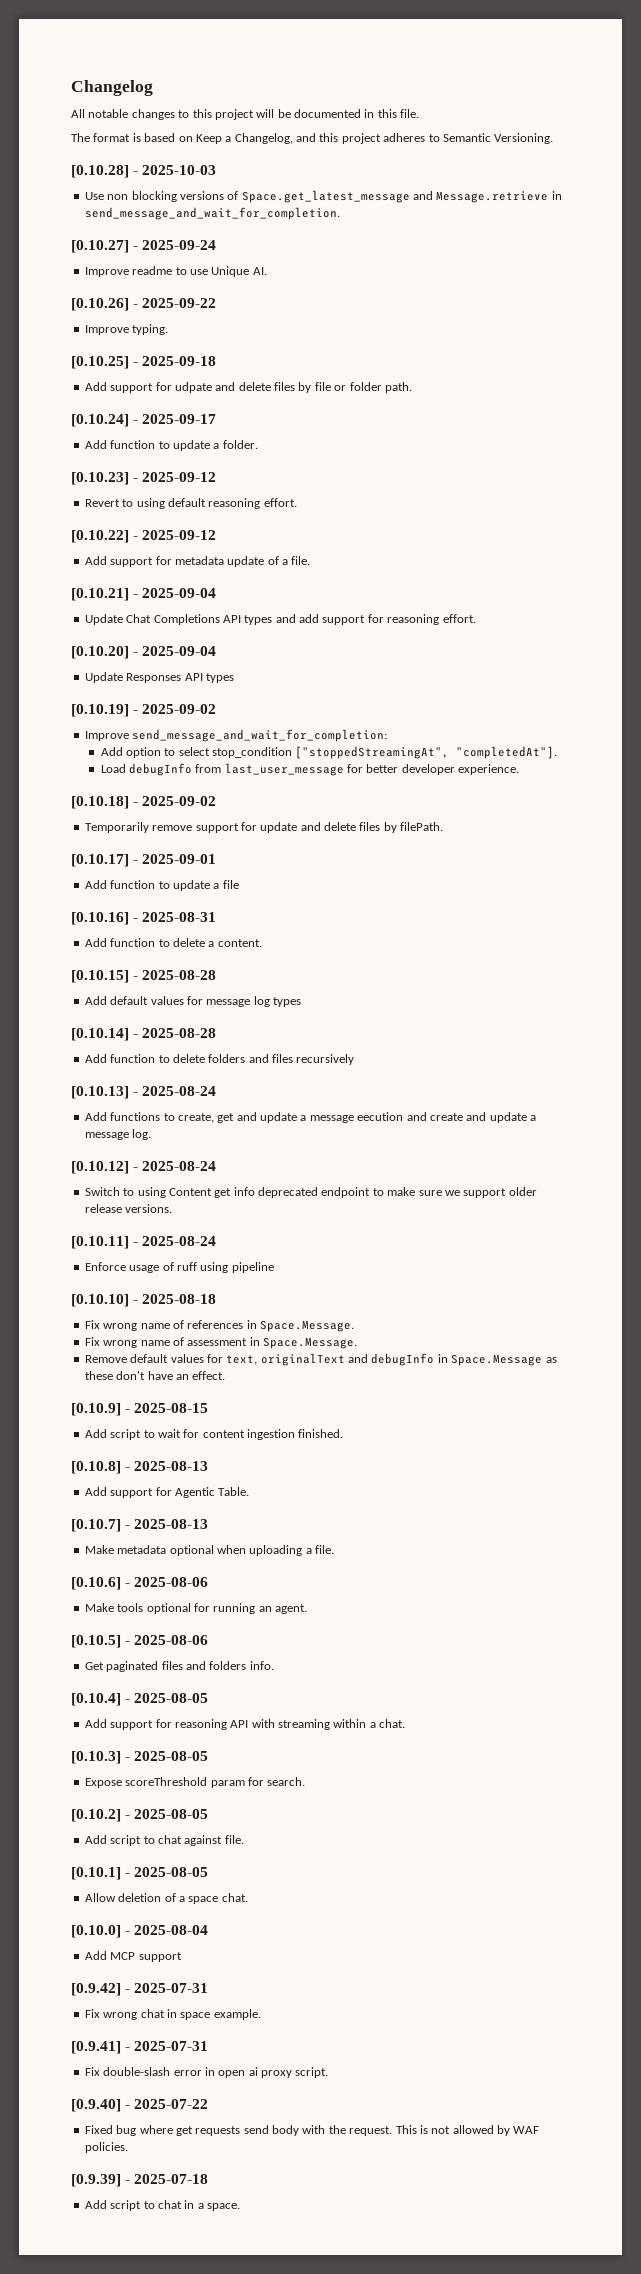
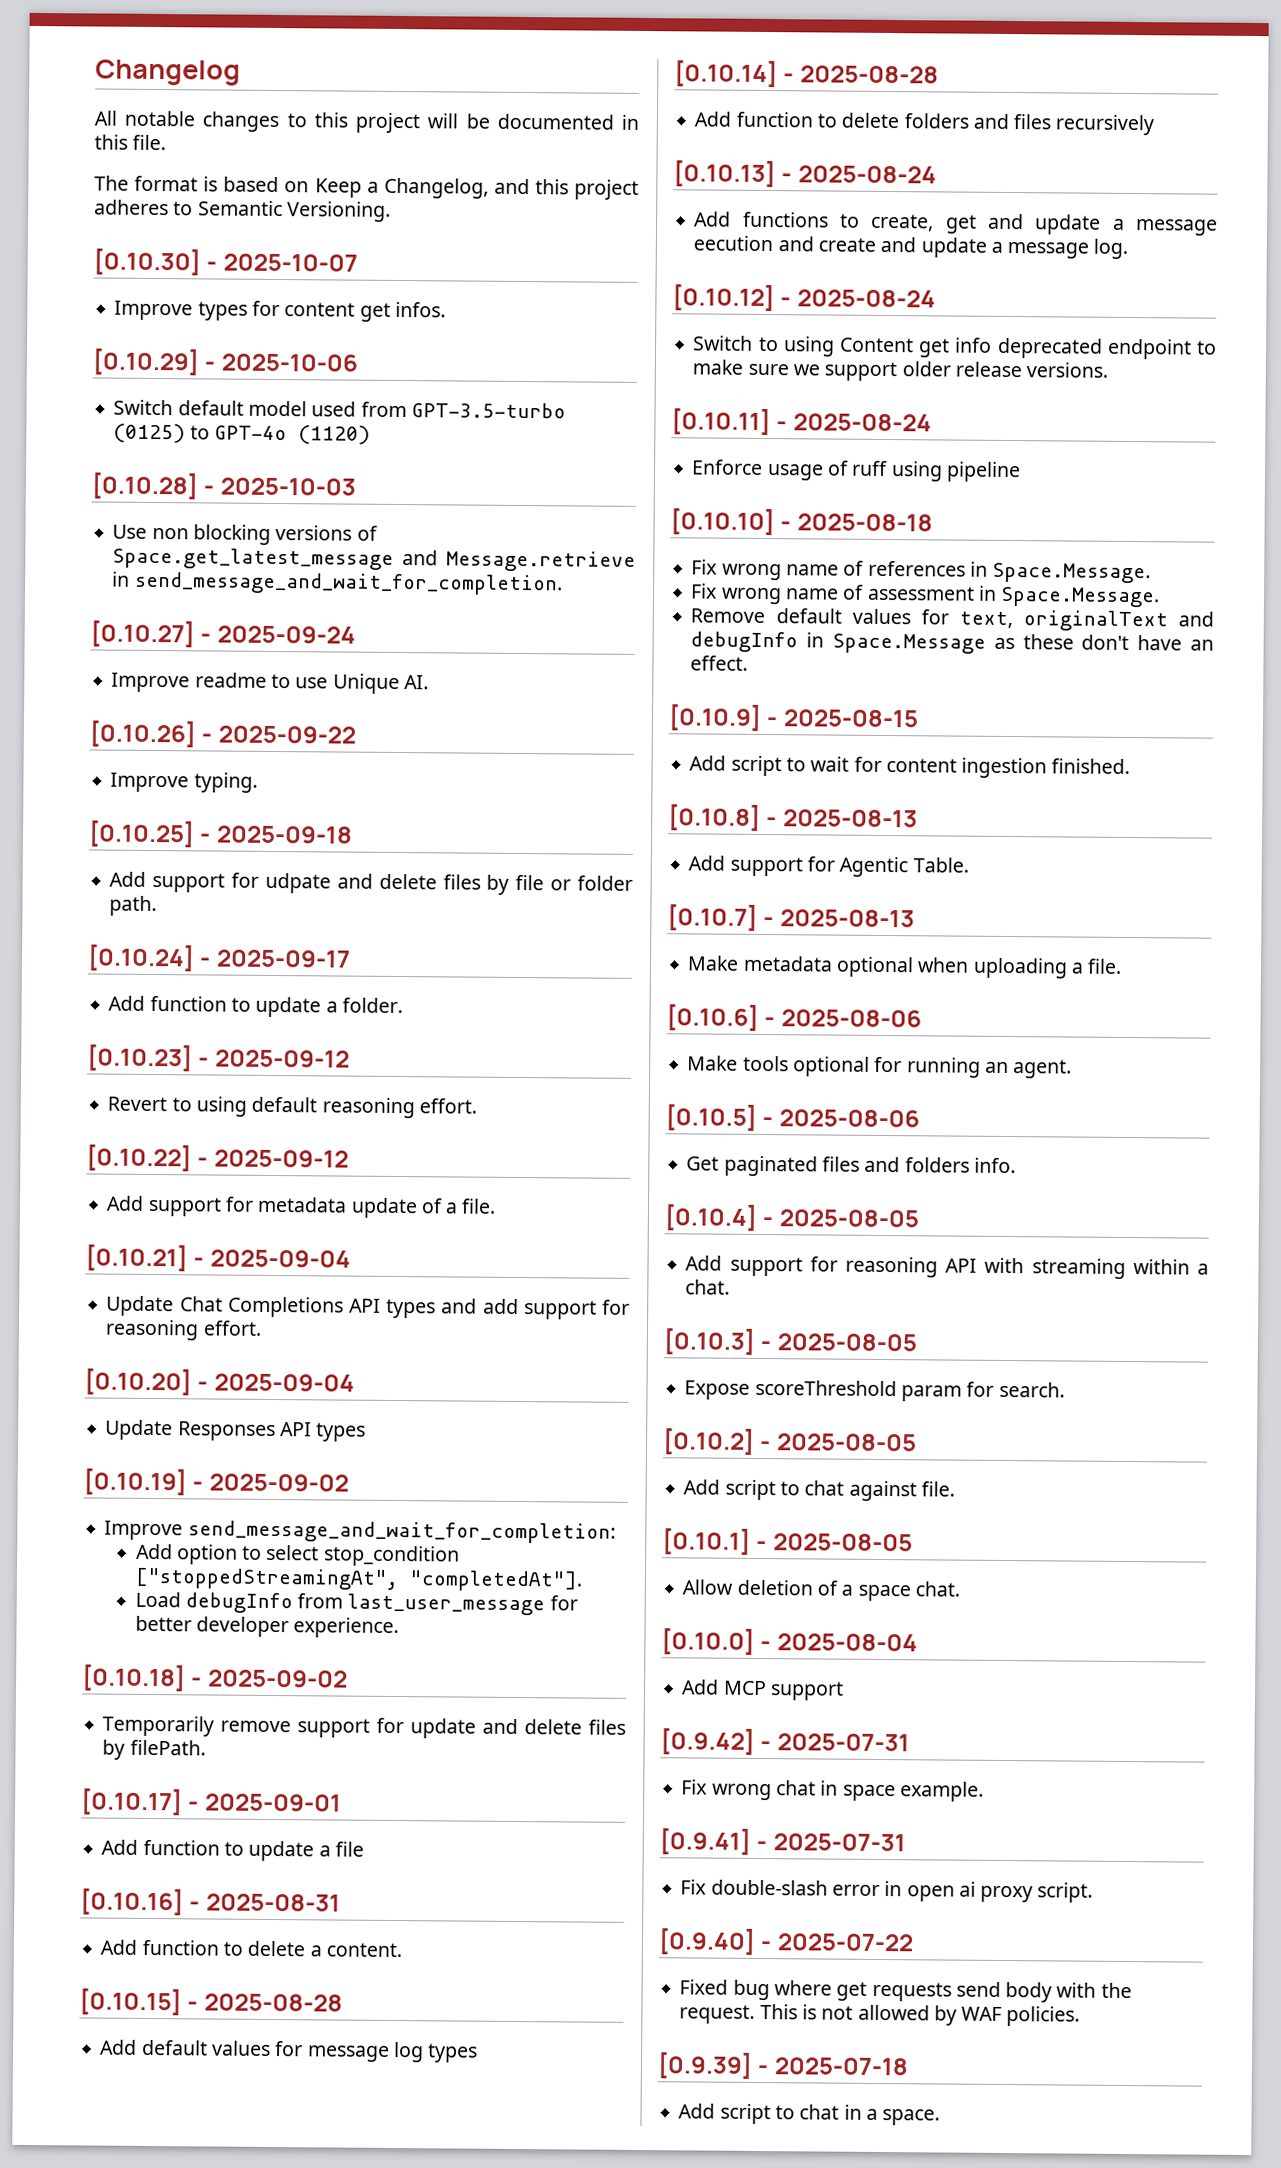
(554, 138) none -> [93,248,358,276] [114,300,446,322] [92,348,358,376] [113,399,566,419] [113,423,370,445] // [0.10.30] - 2025-10-07 // Improve types for content get infos. // [0.10.29] - 2025-10-06 // Switch default model used from GPT-3.5-turbo (0125) to GPT-4o (1120)

